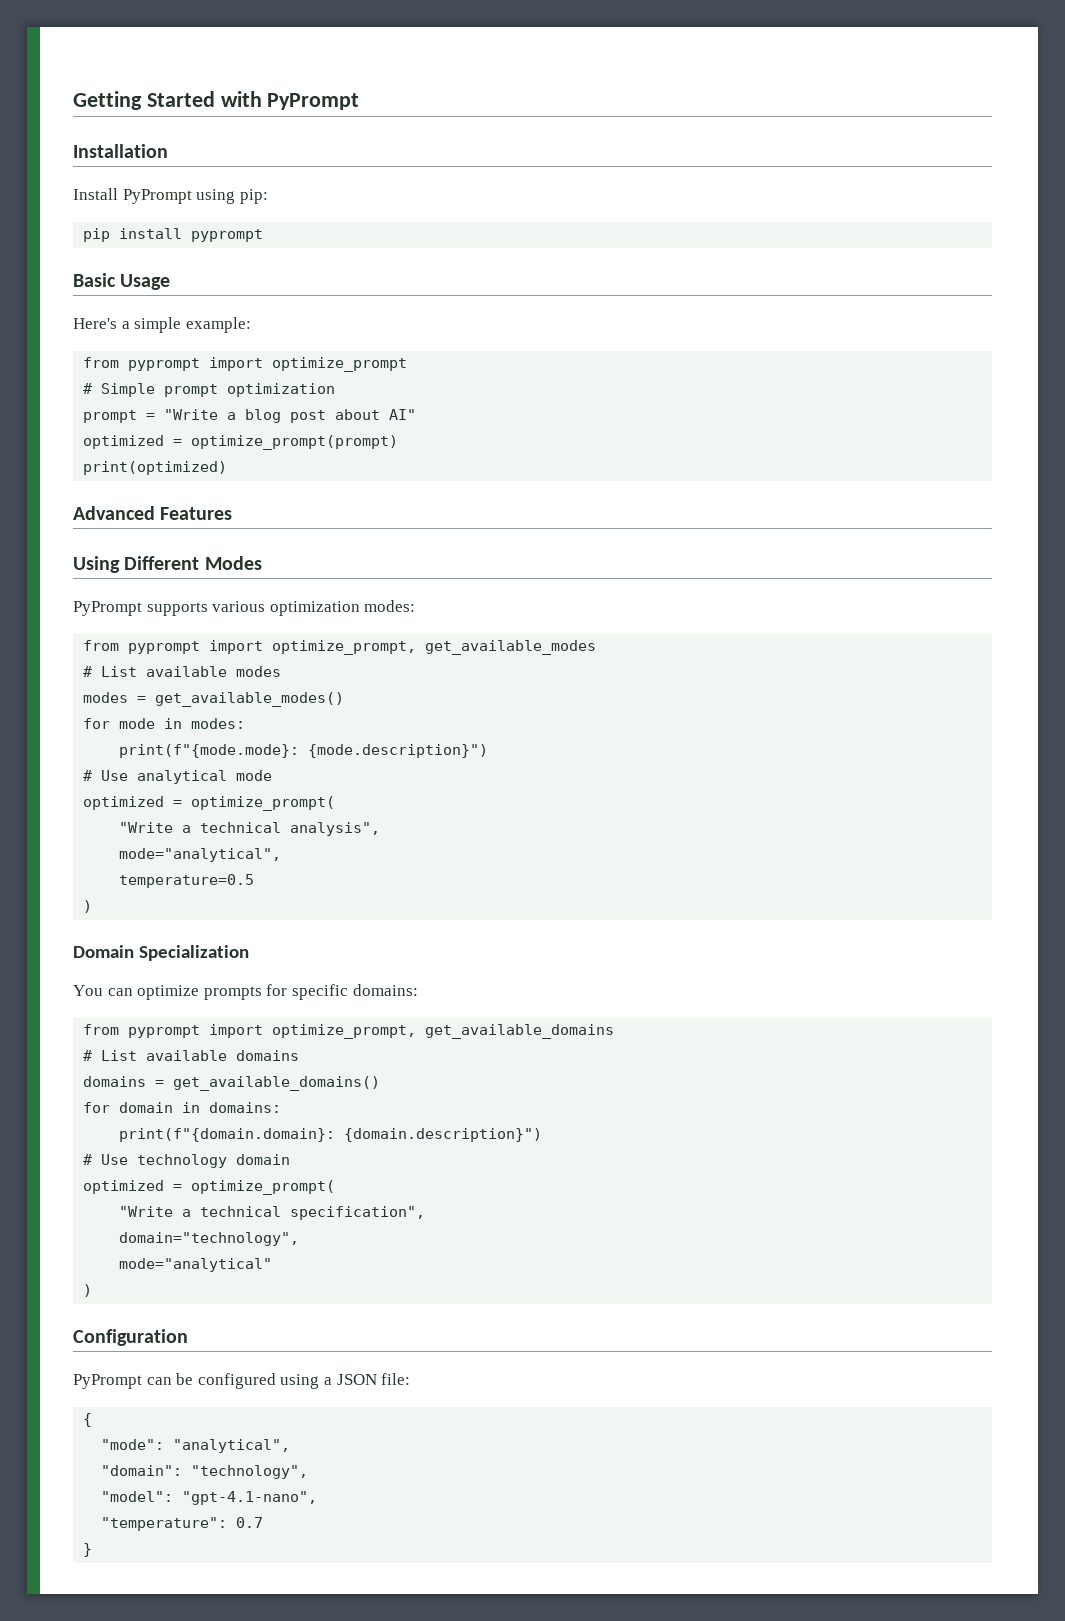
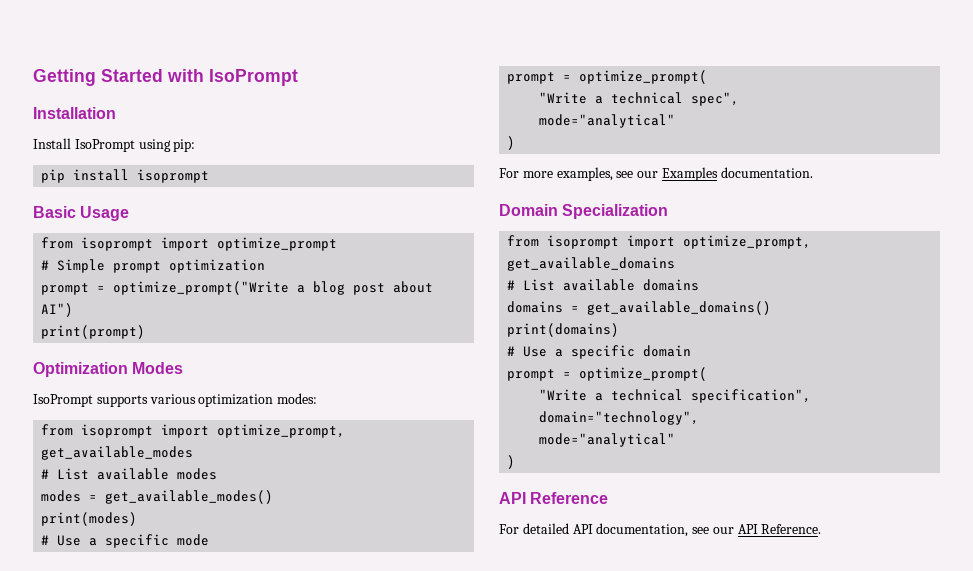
[267,93,360,110] PyPrompt -> [209,69,298,86] IsoPrompt
[122,189,192,204] PyPrompt -> [74,139,135,152] IsoPrompt
[191,229,264,242] pyprompt -> [137,169,210,183] isoprompt
[73,317,251,333] [83,357,201,371] // Here's a simple example: // from pyprompt -> [41,237,154,251] // from isoprompt
[164,409,219,420] "Write -> [113,281,290,295] optimize_prompt("Write
[389,409,417,420] [83,435,399,450] [83,461,228,475] [73,506,233,520] [73,556,200,573] AI" // optimized = optimize_prompt(prompt) // print(optimized) // Advanced Features // Using Different -> [41,303,74,317] [41,325,146,339] [33,362,128,377] AI") // print(prompt) // Optimization
[73,601,142,616] PyPrompt -> [33,394,93,407] IsoPrompt
[128,641,201,654] pyprompt -> [81,424,154,438] isoprompt
[83,718,246,729] [119,744,489,758] [83,770,228,784] for mode in modes: // print(f"{mode.mode}: {mode.description}") // # Use analytical -> [41,512,138,526] [41,534,170,548] print(modes) // # Use a specific
[83,796,336,811] [119,822,381,836] [119,848,282,862] [119,874,255,888] [83,900,93,913] [73,945,249,961] [73,984,418,1000] [83,1024,201,1038] optimized = optimize_prompt( // "Write a technical analysis", // mode="analytical", // temperature=0.5 // ) // Domain Specialization // You can optimize prompts for specific domains: // from pyprompt -> [507,70,708,84] [539,92,740,106] [539,114,676,128] [507,136,516,150] [499,167,813,181] [499,204,669,219] [507,235,620,249] prompt = optimize_prompt( // "Write a technical spec", // mode="analytical" // ) // For more examples, see our Examples documentation. // Domain Specialization // from isoprompt
[83,1102,282,1113] [119,1128,543,1142] [83,1154,228,1168] for domain in domains: // print(f"{domain.domain}: {domain.description}") // # Use technology -> [507,323,620,337] [507,345,636,359] print(domains) // # Use a specific
[83,1180,165,1194] optimized -> [507,369,556,381] prompt
[73,1329,188,1346] [73,1373,411,1389] [83,1413,93,1427] [101,1439,291,1453] [101,1465,309,1479] [101,1491,318,1505] [101,1517,264,1531] [83,1543,93,1557] Configuration // PyPrompt can be configured using a JSON file: // { // "mode": "analytical", // "domain": "technology", // "model": "gpt-4.1-nano", // "temperature": 0.7 // } -> [499,492,609,504] [499,523,822,537] API Reference // For detailed API documentation, see our API Reference.

